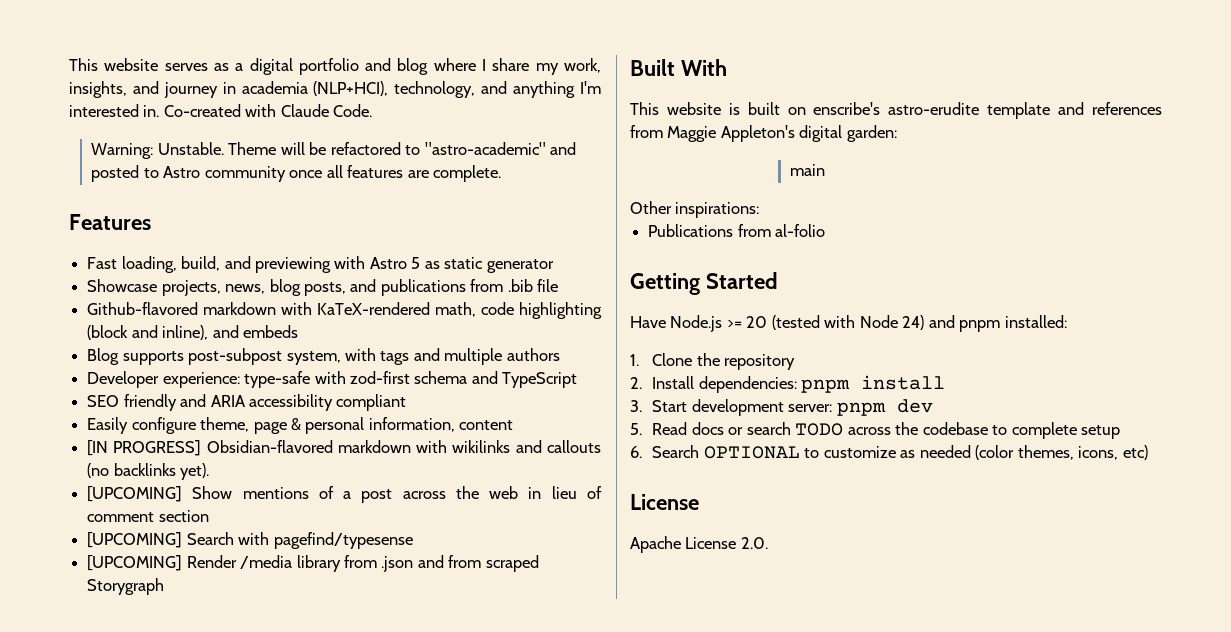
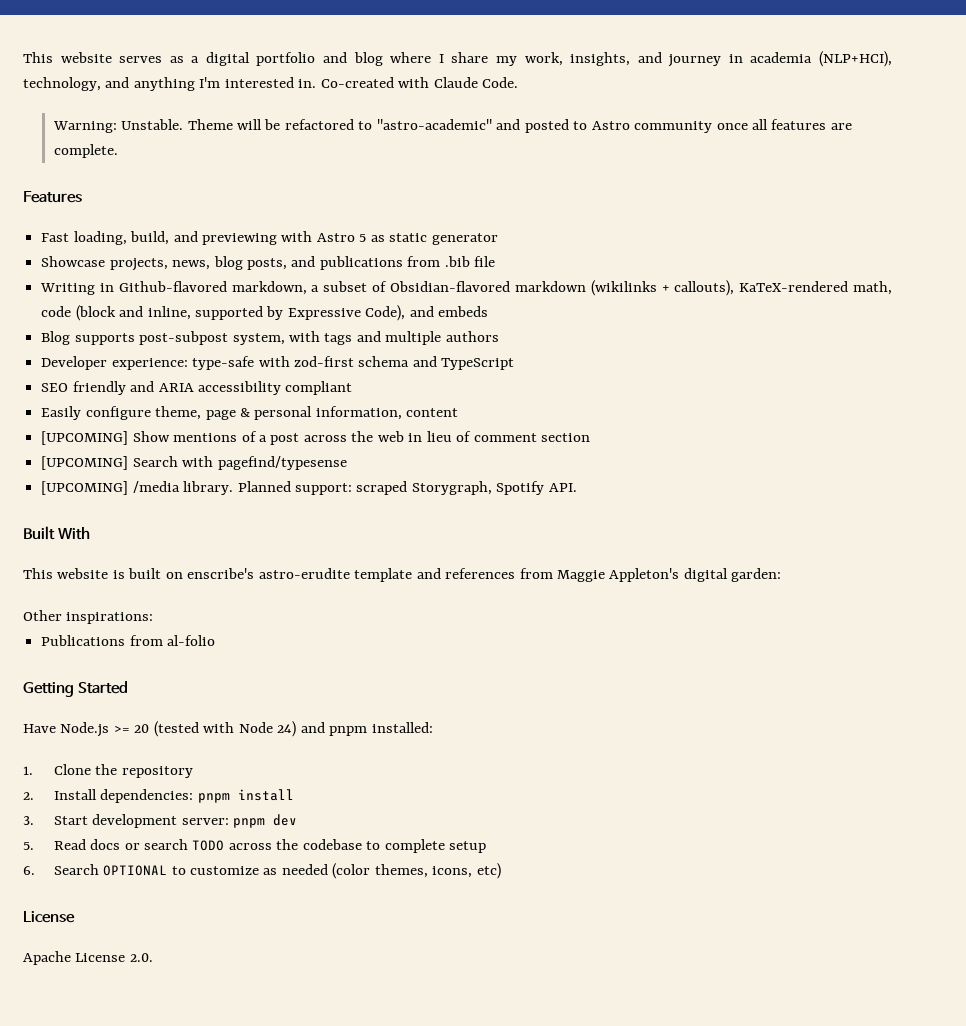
[87,302,313,315] Github-flavored markdown with -> [40,280,735,296] Writing in Github-flavored markdown, a subset of Obsidian-flavored markdown (wikilinks + callouts),
[519,302,602,319] highlighting -> (72, 311) none
[162,325,209,340] inline), -> [147,305,406,321] inline, supported by Expressive Code),
[87,440,602,456] [87,463,210,480] // [IN PROGRESS] Obsidian-flavored markdown with wikilinks and callouts (no backlinks yet). -> (459, 412) none
[186,555,539,572] [87,578,165,595] Render /media library from .json and from scraped Storygraph -> [132,481,577,495] /media library. Planned support: scraped Storygraph, Spotify API.
[789,164,825,176] // main -> (782, 575) none

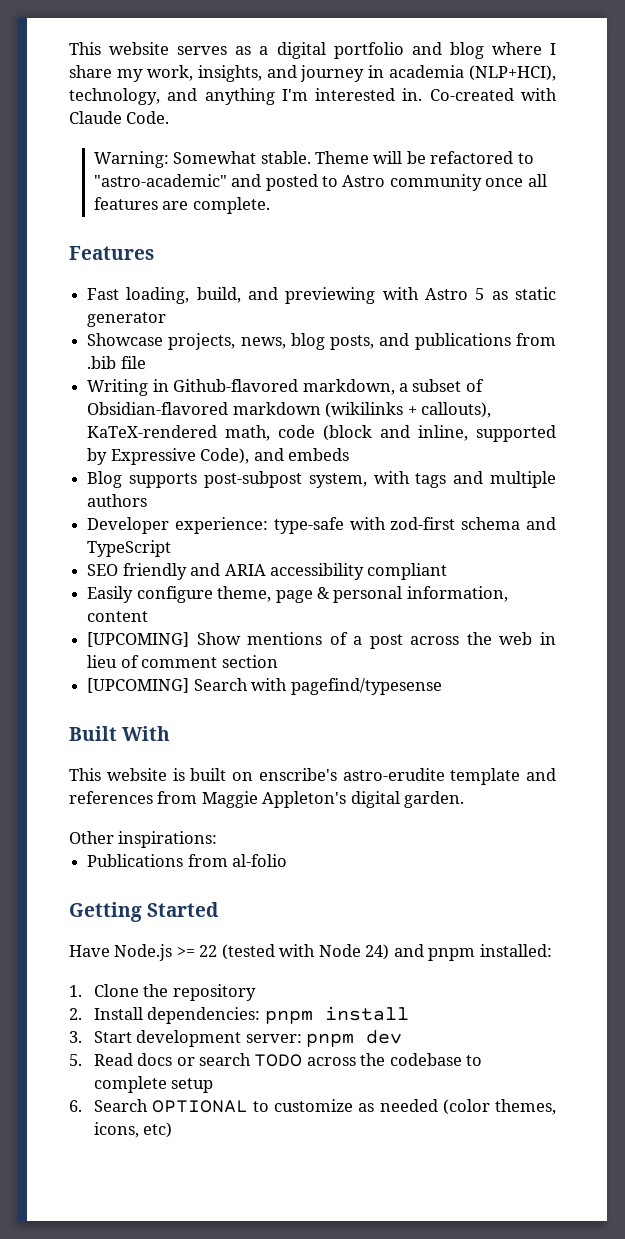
[121,119,184,130] Unstable. -> [173,151,311,164] Somewhat stable.
[41,481,577,495] // [UPCOMING] /media library. Planned support: scraped Storygraph, Spotify API. -> (442, 686) none
[731,568,782,582] garden: -> [404,791,465,808] garden.
[134,724,150,733] 20 -> [199,945,218,957] 22
[23,911,75,923] [23,951,153,965] // License // Apache License 2.0. -> (173, 1130) none

